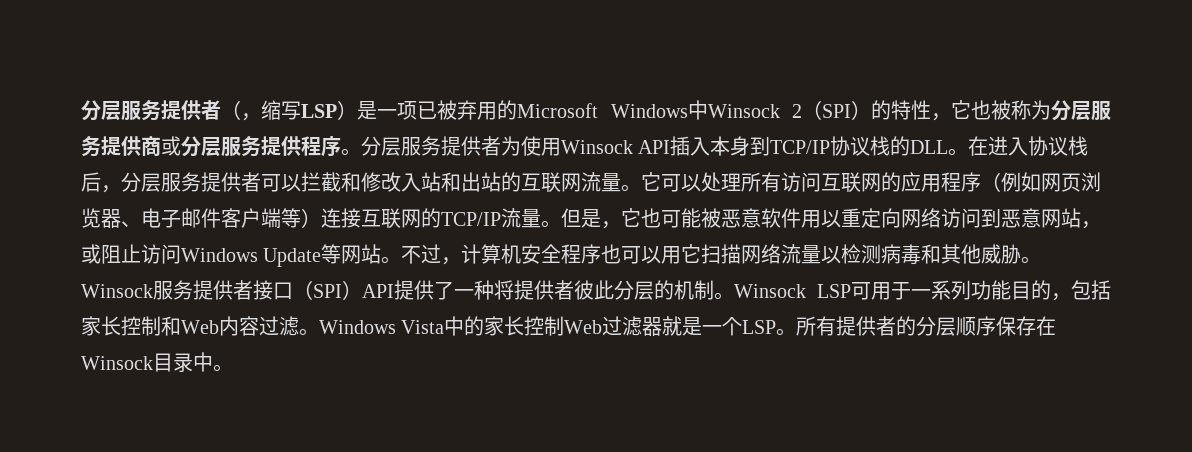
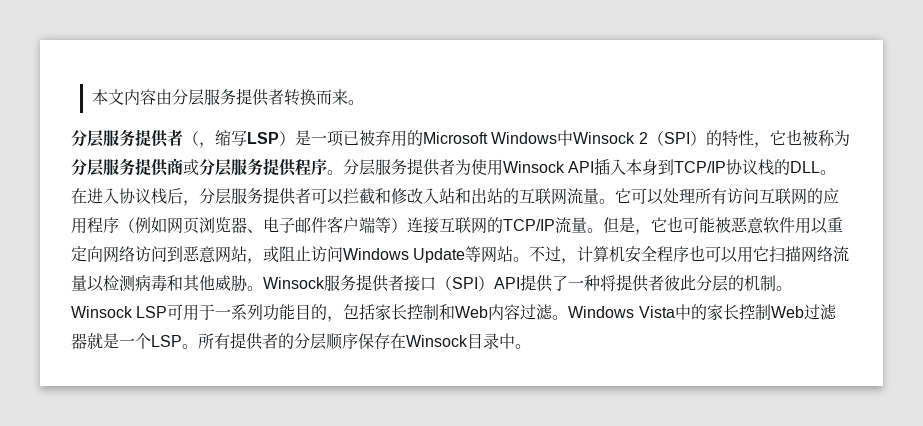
(81, 110) none -> [91,88,364,106] 本文内容由分层服务提供者转换而来。 //

